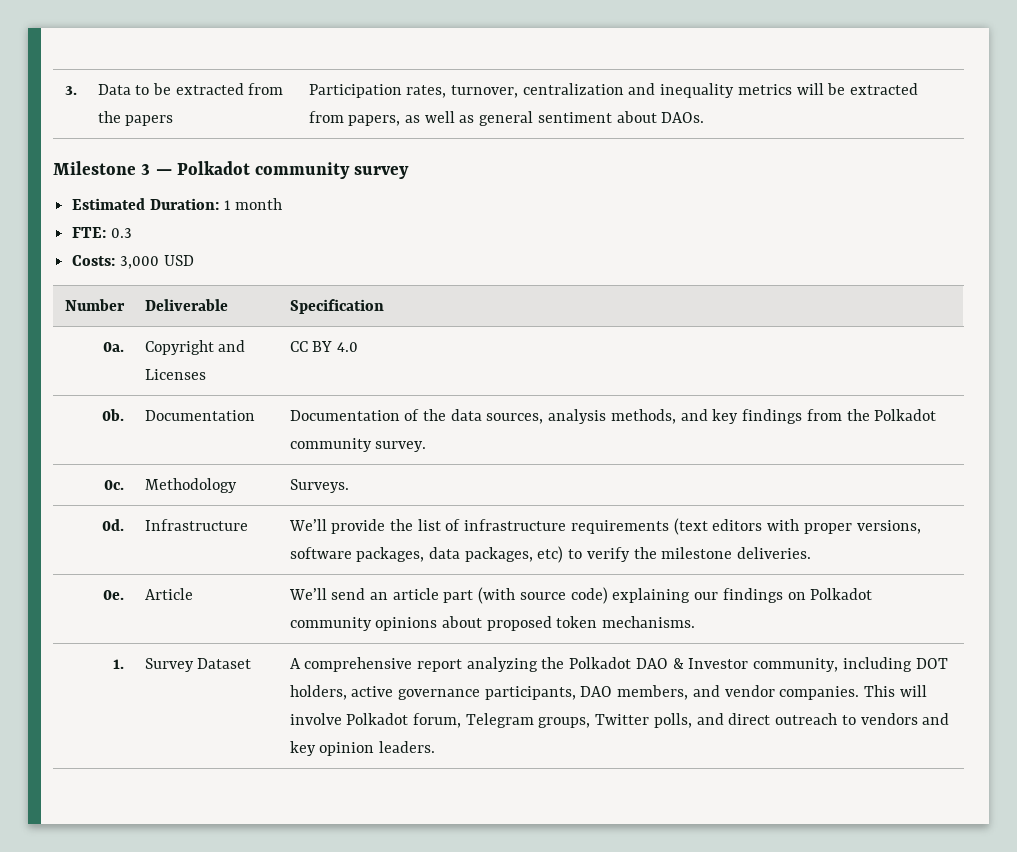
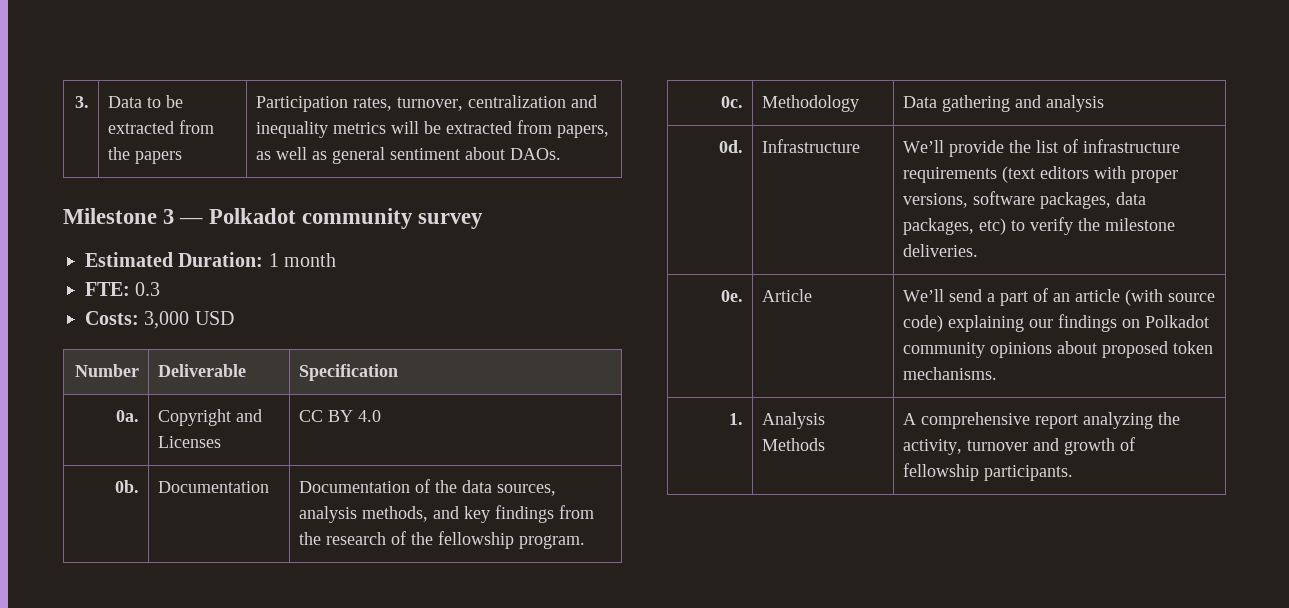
[874,409,937,421] [289,438,427,452] [104,480,125,490] [144,478,237,493] [289,479,349,493] Polkadot community survey. // 0c. | Methodology | Surveys. -> [326,531,586,549] [720,96,743,108] [762,95,860,112] [903,95,1105,112] research of the fellowship program. // 0c. | Methodology | Data gathering and analysis
(366, 594) none -> [987,288,1049,306] a part of
[443,590,474,603] part -> (1121, 295) none
[144,658,252,672] Survey Dataset -> [762,412,826,429] [762,438,826,451] Analysis Methods
[569,657,948,672] [289,685,927,700] [289,713,950,728] [289,741,436,756] Polkadot DAO & Investor community, including DOT holders, active governance participants, DAO members, and vendor companies. This will involve Polkadot forum, Telegram groups, Twitter polls, and direct outreach to vendors and key opinion leaders. -> [903,437,1136,455] [903,463,1074,481] activity, turnover and growth of fellowship participants.

